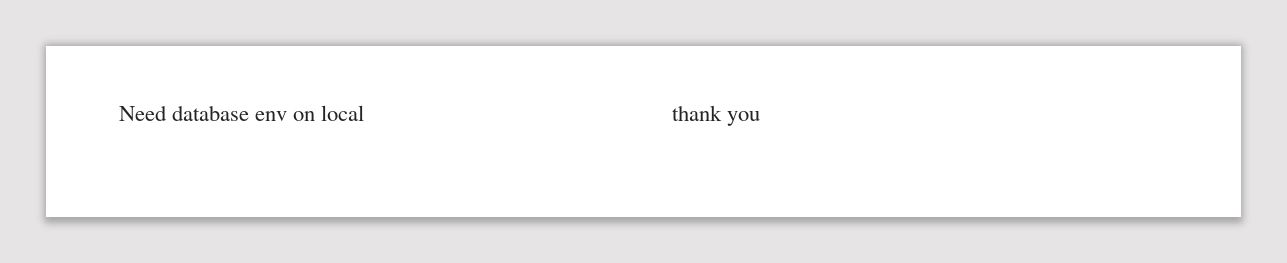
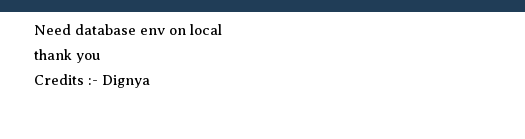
(761, 118) none -> [34,74,150,88] // Credits :- Dignya

